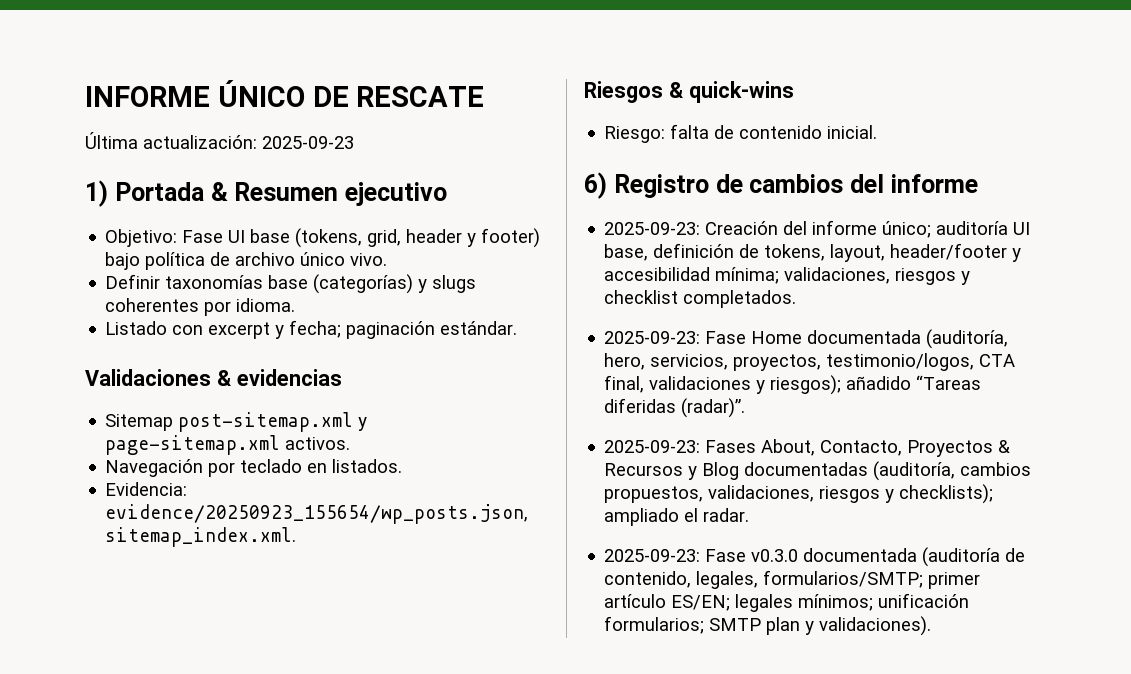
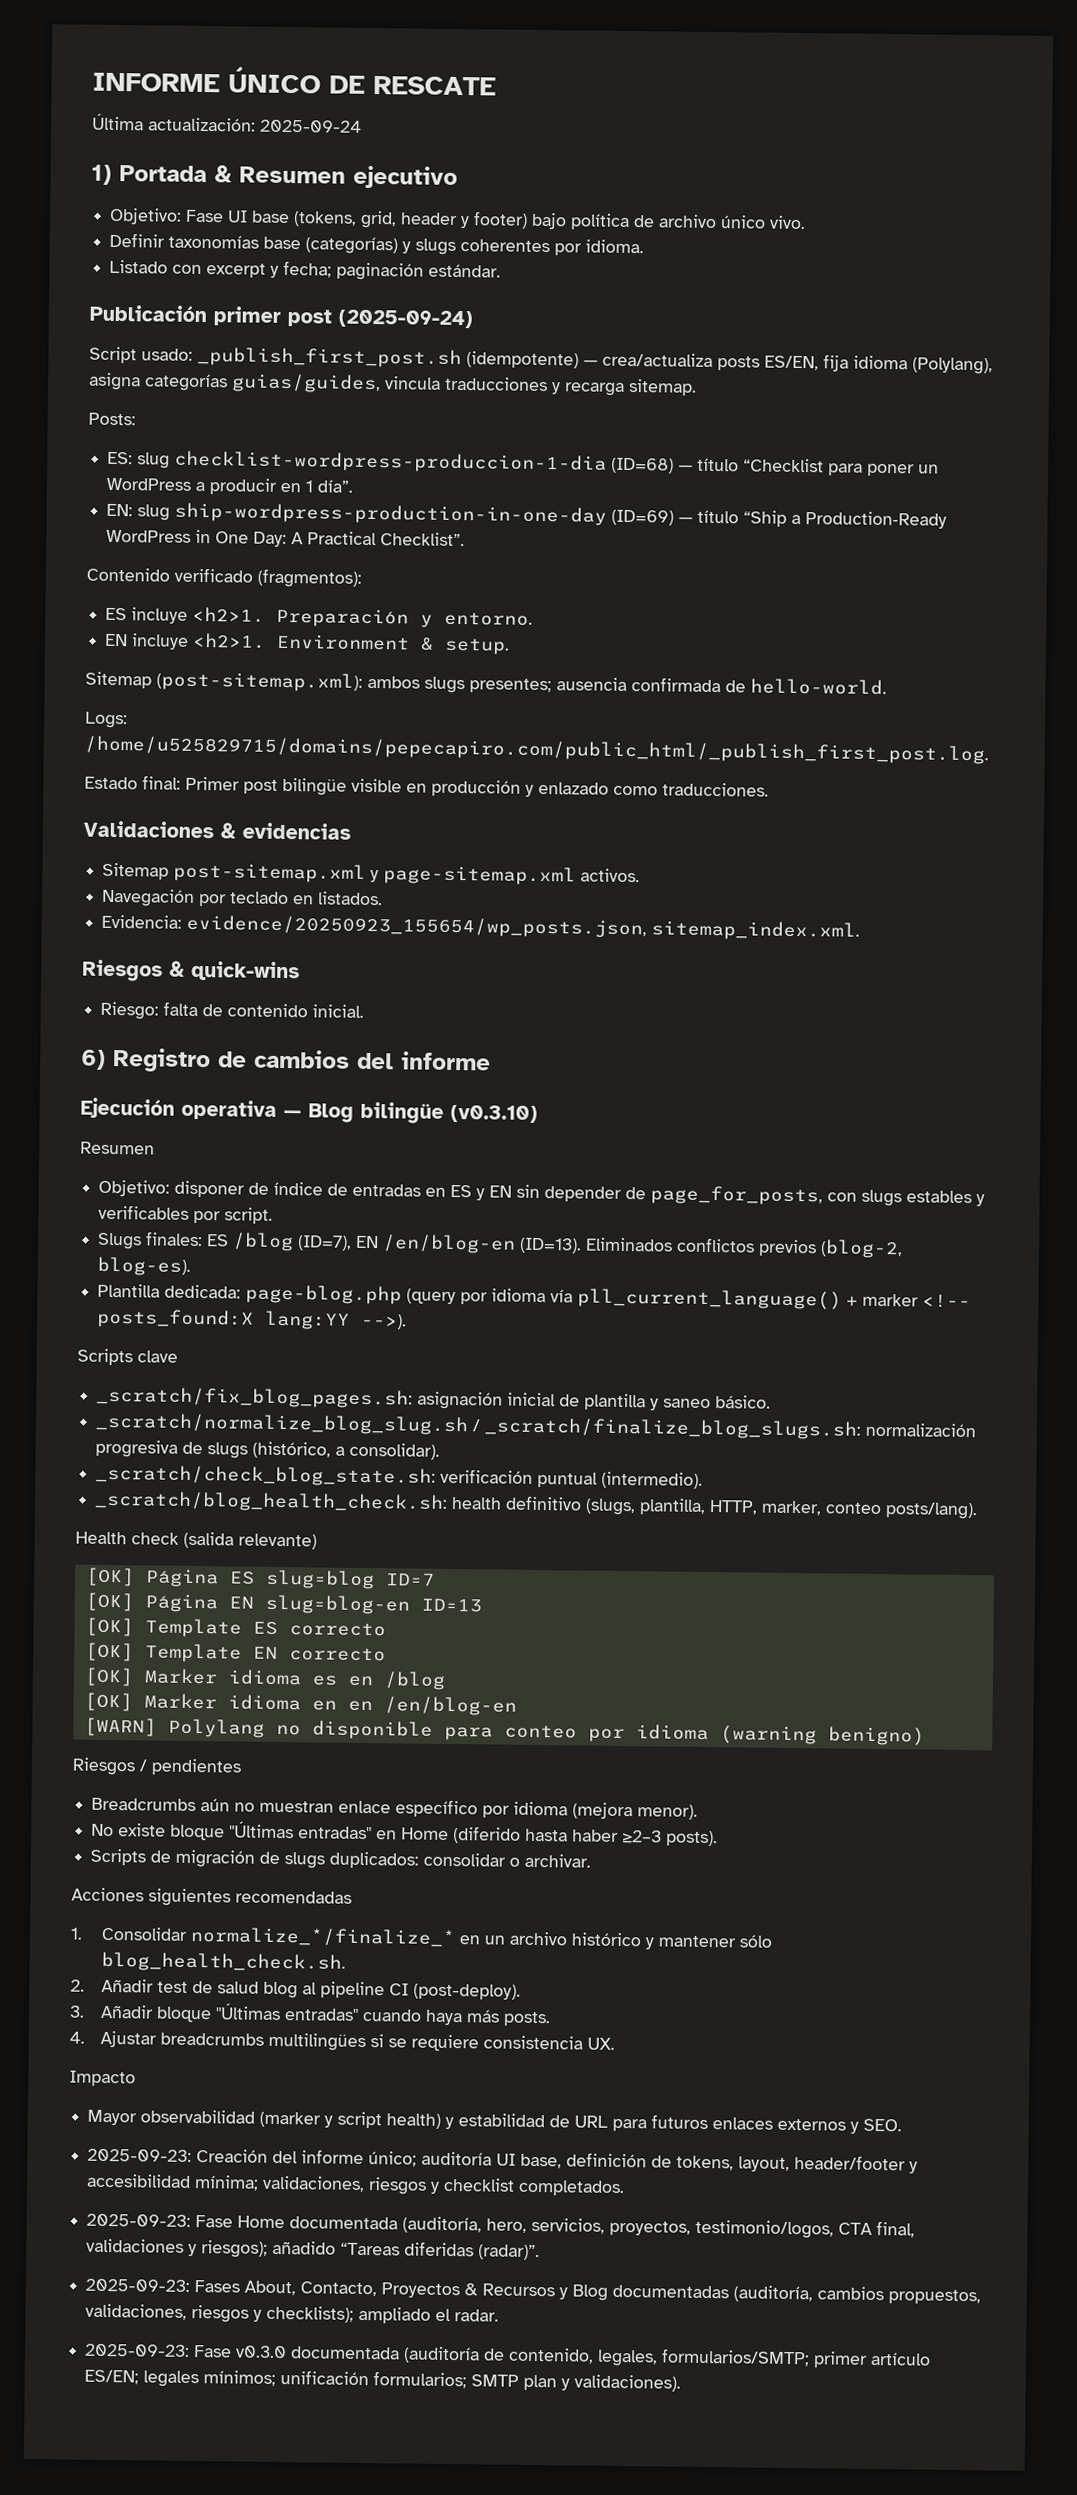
[262,136,354,149] 2025-09-23 -> [260,119,362,133] 2025-09-24
(518, 328) none -> [89,304,473,329] [89,346,993,375] [89,372,697,396] [88,412,136,426] [107,450,940,477] [106,477,354,495] [106,502,948,529] [106,529,466,548] [86,567,362,588] [105,606,534,628] [105,632,511,655] [85,671,887,696] [85,711,128,729] [84,735,989,765] [84,775,769,797] // Publicación primer post (2025-09-24) // Script usado: _publish_first_post.sh (idempotente) — crea/actualiza posts ES/EN, fija idioma (Polylang), asigna categorías guias/guides, vincula traducciones y recarga sitemap. // Posts: // ES: slug checklist-wordpress-produccion-1-dia (ID=68) — título “Checklist para poner un WordPress a producir en 1 día”. // EN: slug ship-wordpress-production-in-one-day (ID=69) — título “Ship a Production‑Ready WordPress in One Day: A Practical Checklist”. // Contenido verificado (fragmentos): // ES incluye <h2>1. Preparación y entorno. // EN incluye <h2>1. Environment & setup. // Sitemap (post-sitemap.xml): ambos slugs presentes; ausencia confirmada de hello-world. // Logs: /home/u525829715/domains/pepecapiro.com/public_html/_publish_first_post.log. // Estado final: Primer post bilingüe visible en producción y enlazado como traducciones.
(978, 183) none -> [80,1097,538,1124] [80,1141,155,1155] [98,1179,986,1207] [98,1204,274,1224] [97,1231,904,1259] [97,1256,192,1276] [97,1283,972,1310] [97,1308,408,1330] [77,1348,178,1366] [96,1386,772,1411] [95,1412,977,1440] [95,1439,441,1460] [95,1464,704,1489] [94,1490,979,1520] [75,1531,317,1550] [85,1567,435,1590] [84,1592,482,1615] [84,1617,386,1638] [84,1642,386,1663] [83,1667,446,1690] [83,1692,517,1716] [83,1717,925,1746] [72,1757,241,1776] [91,1797,699,1820] [91,1821,719,1847] [90,1848,592,1869] [71,1887,352,1907] [70,1926,772,1950] [100,1951,346,1973] [70,1978,521,2000] [69,2003,551,2027] [69,2030,615,2052] [69,2070,136,2087] [87,2109,903,2134] // Ejecución operativa — Blog bilingüe (v0.3.10) // Resumen // Objetivo: disponer de índice de entradas en ES y EN sin depender de page_for_posts, con slugs estables y verificables por script. // Slugs finales: ES /blog (ID=7), EN /en/blog-en (ID=13). Eliminados conflictos previos (blog-2, blog-es). // Plantilla dedicada: page-blog.php (query por idioma vía pll_current_language() + marker <!-- posts_found:X lang:YY -->). // Scripts clave // _scratch/fix_blog_pages.sh: asignación inicial de plantilla y saneo básico. // _scratch/normalize_blog_slug.sh / _scratch/finalize_blog_slugs.sh: normalización progresiva de slugs (histórico, a consolidar). // _scratch/check_blog_state.sh: verificación puntual (intermedio). // _scratch/blog_health_check.sh: health definitivo (slugs, plantilla, HTTP, marker, conteo posts/lang). // Health check (salida relevante) // [OK] Página ES slug=blog ID=7 // [OK] Página EN slug=blog-en ID=13 // [OK] Template ES correcto // [OK] Template EN correcto // [OK] Marker idioma es en /blog // [OK] Marker idioma en en /en/blog-en // [WARN] Polylang no disponible para conteo por idioma (warning benigno) // Riesgos / pendientes // Breadcrumbs aún no muestran enlace específico por idioma (mejora menor). // No existe bloque "Últimas entradas" en Home (diferido hasta haber ≥2–3 posts). // Scripts de migración de slugs duplicados: consolidar o archivar. // Acciones siguientes recomendadas // 1. Consolidar normalize_*/finalize_* en un archivo histórico y mantener sólo blog_health_check.sh. // 2. Añadir test de salud blog al pipeline CI (post-deploy). // 3. Añadir bloque "Últimas entradas" cuando haya más posts. // 4. Ajustar breadcrumbs multilingües si se requiere consistencia UX. // Impacto // Mayor observabilidad (marker y script health) y estabilidad de URL para futuros enlaces externos y SEO.

